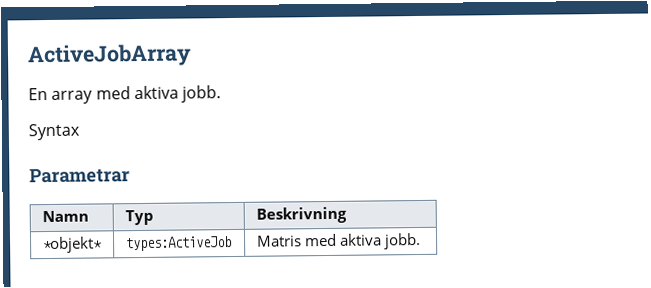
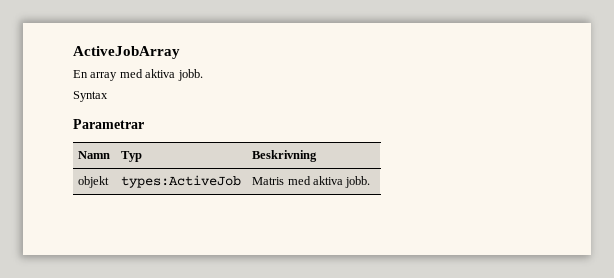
[41,236,102,254] *objekt* -> [78,176,110,188] objekt

